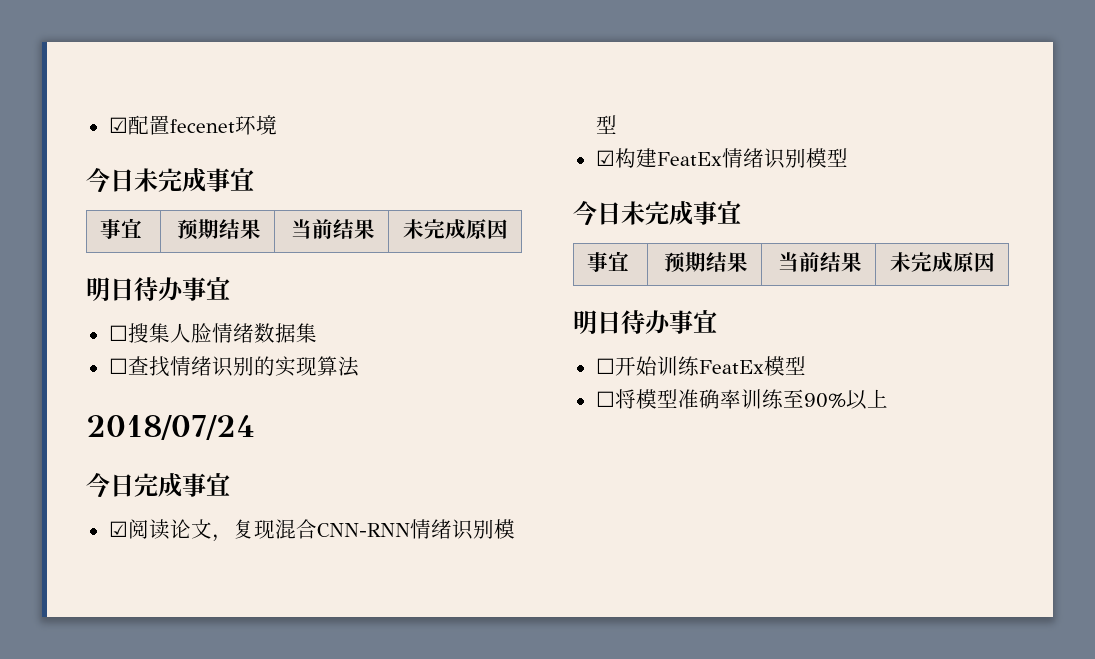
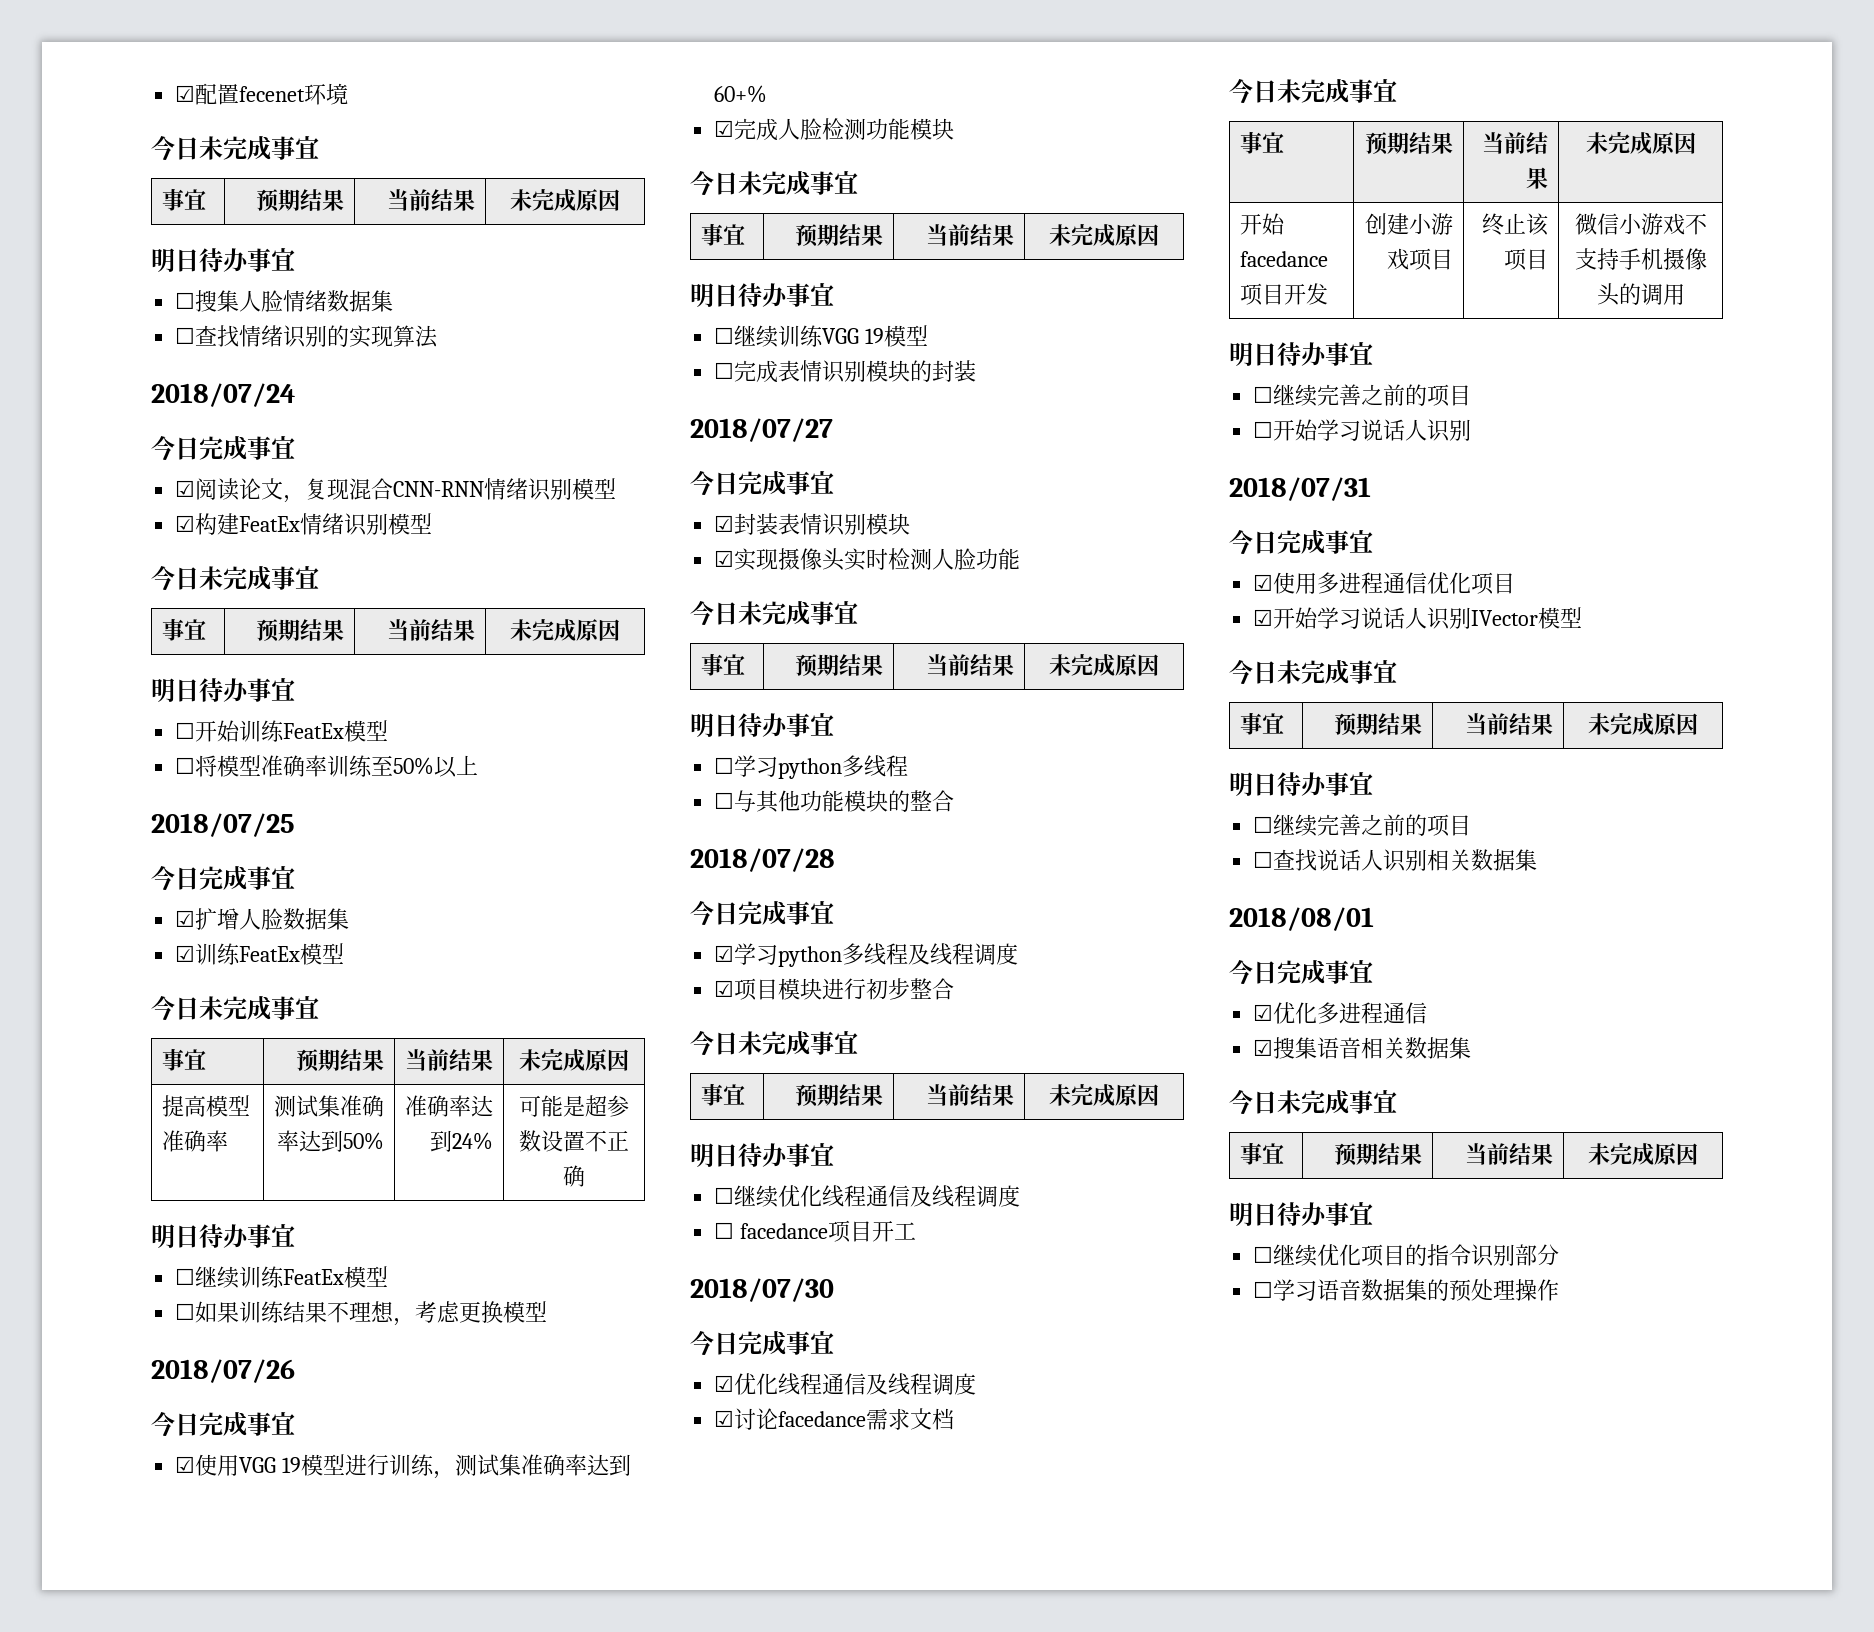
[803,393,846,408] 90% -> [393,757,435,775] 50%
(888, 398) none -> [151,813,295,837] [151,866,295,891] [175,908,350,930] [175,943,345,965] [151,996,319,1021] [161,1048,206,1071] [296,1049,385,1072] [405,1049,494,1071] [519,1049,629,1072] [161,1095,250,1117] [161,1130,228,1152] [274,1095,385,1117] [277,1130,385,1152] [405,1095,494,1117] [430,1130,494,1152] [519,1095,629,1117] [519,1130,629,1152] [563,1165,585,1187] [151,1224,295,1248] [175,1266,389,1289] [175,1301,548,1326] [151,1359,295,1383] [151,1412,295,1437] [175,1454,632,1479] [714,85,768,103] [714,118,955,141] [690,171,858,196] [700,223,745,246] [795,224,884,247] [926,224,1015,246] [1049,224,1159,247] [690,283,834,307] [714,325,929,348] [714,360,977,383] [690,418,833,442] [690,471,834,496] [714,513,911,536] [714,548,1021,571] [690,601,858,626] [700,653,745,676] [795,654,884,677] [926,654,1015,676] [1049,654,1159,677] [690,713,834,737] [714,755,909,779] [714,790,955,813] [690,848,835,872] [690,901,834,926] [714,943,1019,967] [714,978,955,1001] [690,1031,858,1056] [700,1083,745,1106] [795,1084,884,1107] [926,1084,1015,1106] [1049,1084,1159,1107] [690,1143,834,1167] [714,1185,1021,1208] [714,1220,917,1243] [690,1278,834,1302] [690,1331,834,1356] [714,1373,977,1395] [714,1408,955,1430] [1229,79,1397,104] [1239,131,1284,154] [1365,132,1454,155] [1482,132,1549,154] [1526,167,1549,189] [1585,132,1696,155] [1239,213,1285,235] [1239,251,1328,267] [1239,283,1328,306] [1365,213,1454,235] [1387,248,1454,271] [1482,213,1550,236] [1504,248,1549,271] [1574,213,1707,235] [1574,248,1707,270] [1596,283,1685,306] [1229,342,1373,366] [1253,384,1472,407] [1253,419,1472,442] [1229,477,1371,501] [1229,530,1373,555] [1253,572,1516,595] [1253,607,1583,630] [1229,660,1397,685] [1239,712,1284,735] [1334,713,1423,736] [1465,713,1554,735] [1588,713,1698,736] [1229,772,1373,796] [1253,814,1472,837] [1253,849,1538,872] [1229,907,1374,931] [1229,960,1373,985] [1253,1002,1428,1024] [1253,1037,1472,1059] [1229,1090,1397,1115] [1239,1142,1284,1165] [1334,1143,1423,1166] [1465,1143,1554,1165] [1588,1143,1698,1166] [1229,1202,1373,1226] [1253,1244,1560,1267] [1253,1279,1560,1302] // 2018/07/25 // 今日完成事宜 // ☑扩增人脸数据集 // ☑训练FeatEx模型 // 今日未完成事宜 // 事宜 | 预期结果 | 当前结果 | 未完成原因 // 提高模型准确率 | 测试集准确率达到50% | 准确率达到24% | 可能是超参数设置不正确 // 明日待办事宜 // ☐继续训练FeatEx模型 // ☐如果训练结果不理想，考虑更换模型 // 2018/07/26 // 今日完成事宜 // ☑使用VGG 19模型进行训练，测试集准确率达到60+% // ☑完成人脸检测功能模块 // 今日未完成事宜 // 事宜 | 预期结果 | 当前结果 | 未完成原因 // 明日待办事宜 // ☐继续训练VGG 19模型 // ☐完成表情识别模块的封装 // 2018/07/27 // 今日完成事宜 // ☑封装表情识别模块 // ☑实现摄像头实时检测人脸功能 // 今日未完成事宜 // 事宜 | 预期结果 | 当前结果 | 未完成原因 // 明日待办事宜 // ☐学习python多线程 // ☐与其他功能模块的整合 // 2018/07/28 // 今日完成事宜 // ☑学习python多线程及线程调度 // ☑项目模块进行初步整合 // 今日未完成事宜 // 事宜 | 预期结果 | 当前结果 | 未完成原因 // 明日待办事宜 // ☐继续优化线程通信及线程调度 // ☐ facedance项目开工 // 2018/07/30 // 今日完成事宜 // ☑优化线程通信及线程调度 // ☑讨论facedance需求文档 // 今日未完成事宜 // 事宜 | 预期结果 | 当前结果 | 未完成原因 // 开始facedance项目开发 | 创建小游戏项目 | 终止该项目 | 微信小游戏不支持手机摄像头的调用 // 明日待办事宜 // ☐继续完善之前的项目 // ☐开始学习说话人识别 // 2018/07/31 // 今日完成事宜 // ☑使用多进程通信优化项目 // ☑开始学习说话人识别IVector模型 // 今日未完成事宜 // 事宜 | 预期结果 | 当前结果 | 未完成原因 // 明日待办事宜 // ☐继续完善之前的项目 // ☐查找说话人识别相关数据集 // 2018/08/01 // 今日完成事宜 // ☑优化多进程通信 // ☑搜集语音相关数据集 // 今日未完成事宜 // 事宜 | 预期结果 | 当前结果 | 未完成原因 // 明日待办事宜 // ☐继续优化项目的指令识别部分 // ☐学习语音数据集的预处理操作

